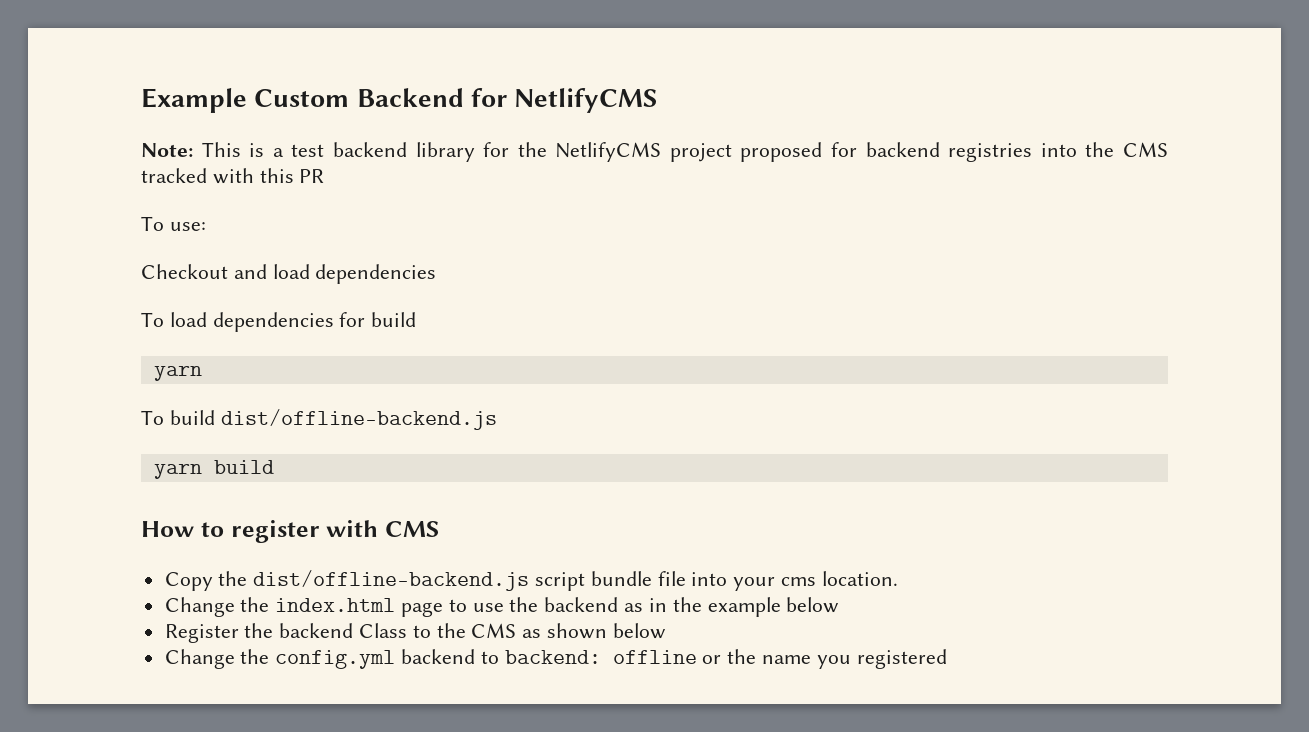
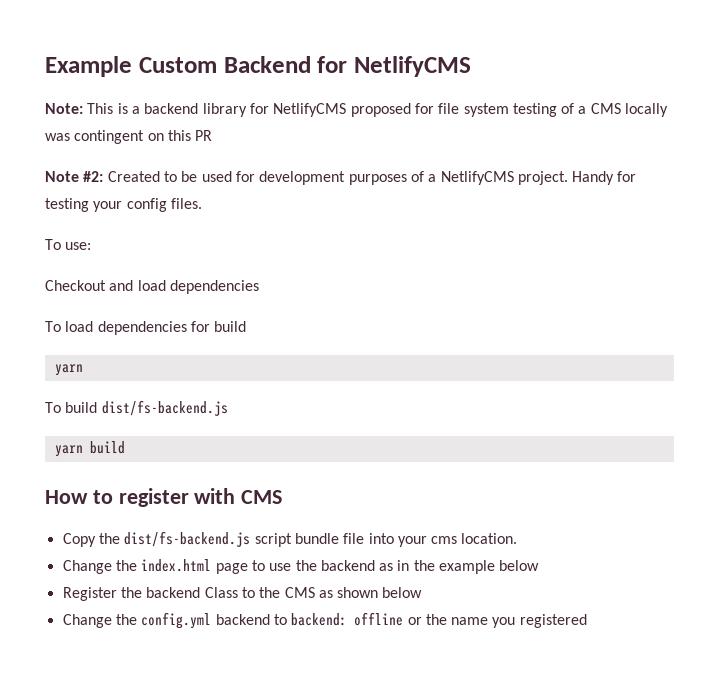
[291,144,325,157] test -> (140, 110) none
[517,142,1169,162] [141,168,325,184] the NetlifyCMS project proposed for backend registries into the CMS tracked with this PR -> [273,103,669,117] [45,130,213,144] [45,171,637,185] [45,198,202,212] NetlifyCMS proposed for file system testing of a CMS locally was contingent on this PR // Note #2: Created to be used for development purposes of a NetlifyCMS project. Handy for testing your config files.
[220,409,497,430] dist/offline-backend.js -> [101,400,228,416] dist/fs-backend.js
[253,570,530,591] dist/offline-backend.js -> [124,531,251,547] dist/fs-backend.js

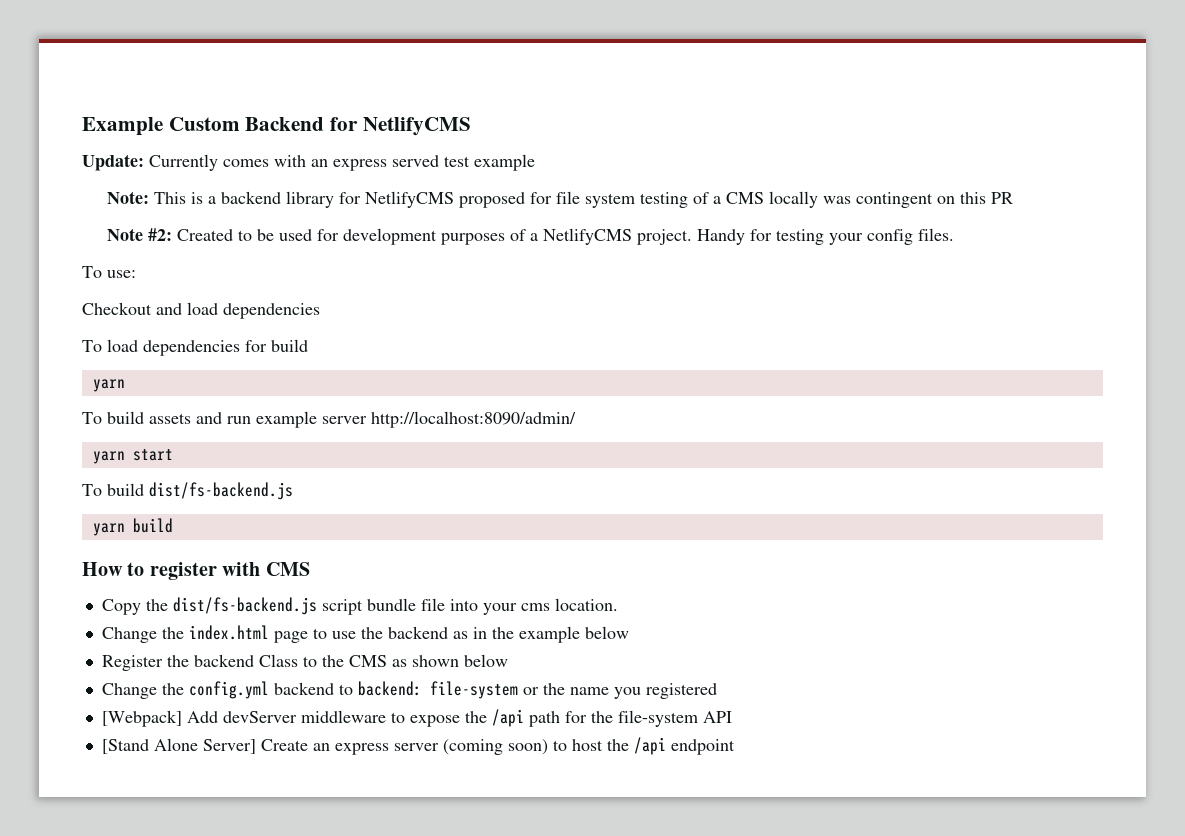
(471, 66) none -> [82,154,535,171] // Update: Currently comes with an express served test example
(83, 370) none -> [82,411,576,428] [92,449,173,464] // To build assets and run example server http://localhost:8090/admin/ // yarn start
[354,612,404,626] offline -> [429,681,518,699] file-system
(587, 621) none -> [101,709,732,727] [101,737,735,755] // [Webpack] Add devServer middleware to expose the /api path for the file-system API // [Stand Alone Server] Create an express server (coming soon) to host the /api endpoint

